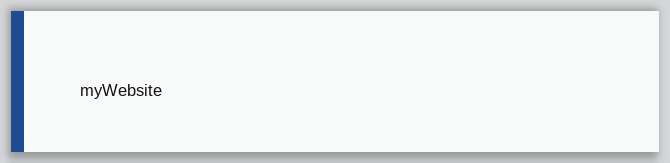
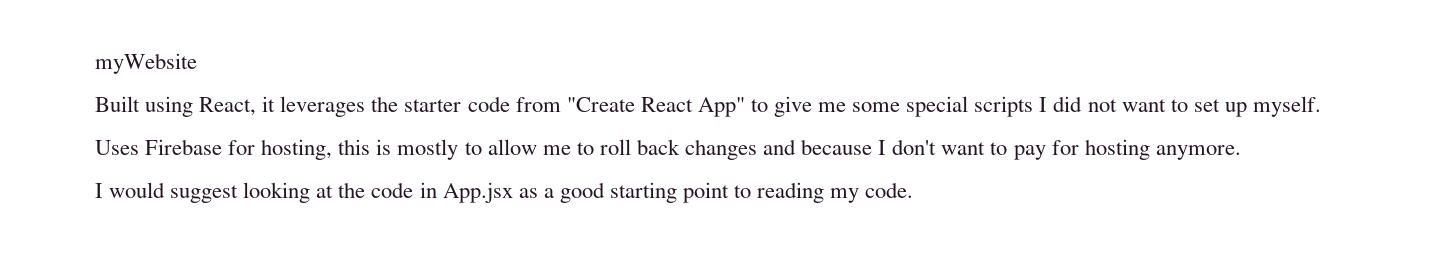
(162, 91) none -> [95,96,1321,117] [95,139,1241,160] [95,182,914,203] // Built using React, it leverages the starter code from "Create React App" to give me some special scripts I did not want to set up myself. // Uses Firebase for hosting, this is mostly to allow me to roll back changes and because I don't want to pay for hosting anymore. // I would suggest looking at the code in App.jsx as a good starting point to reading my code.

